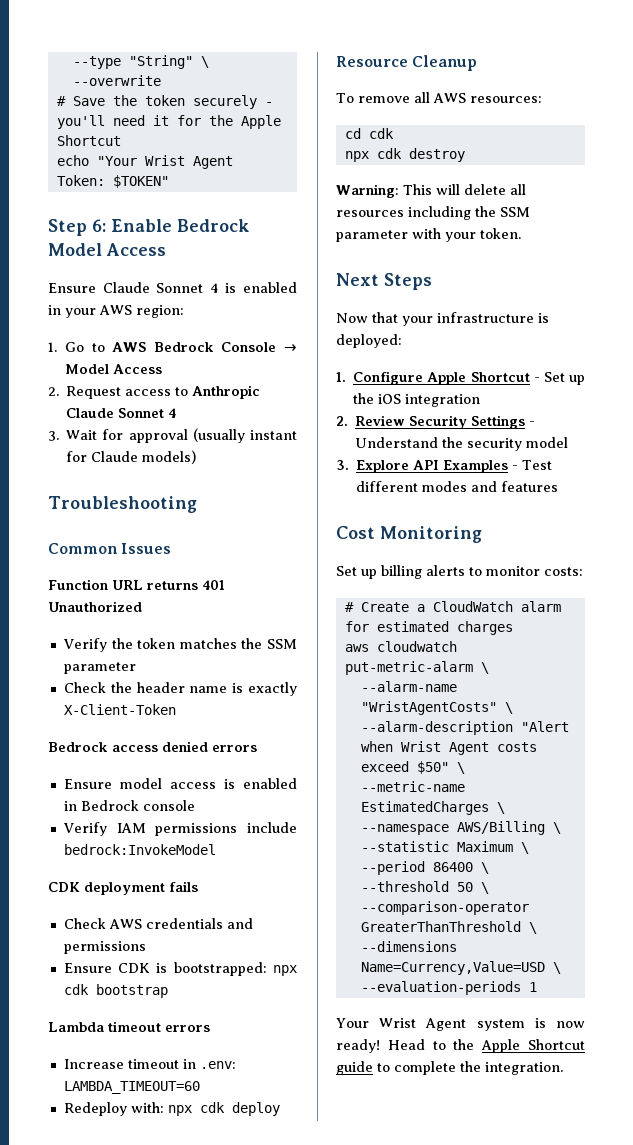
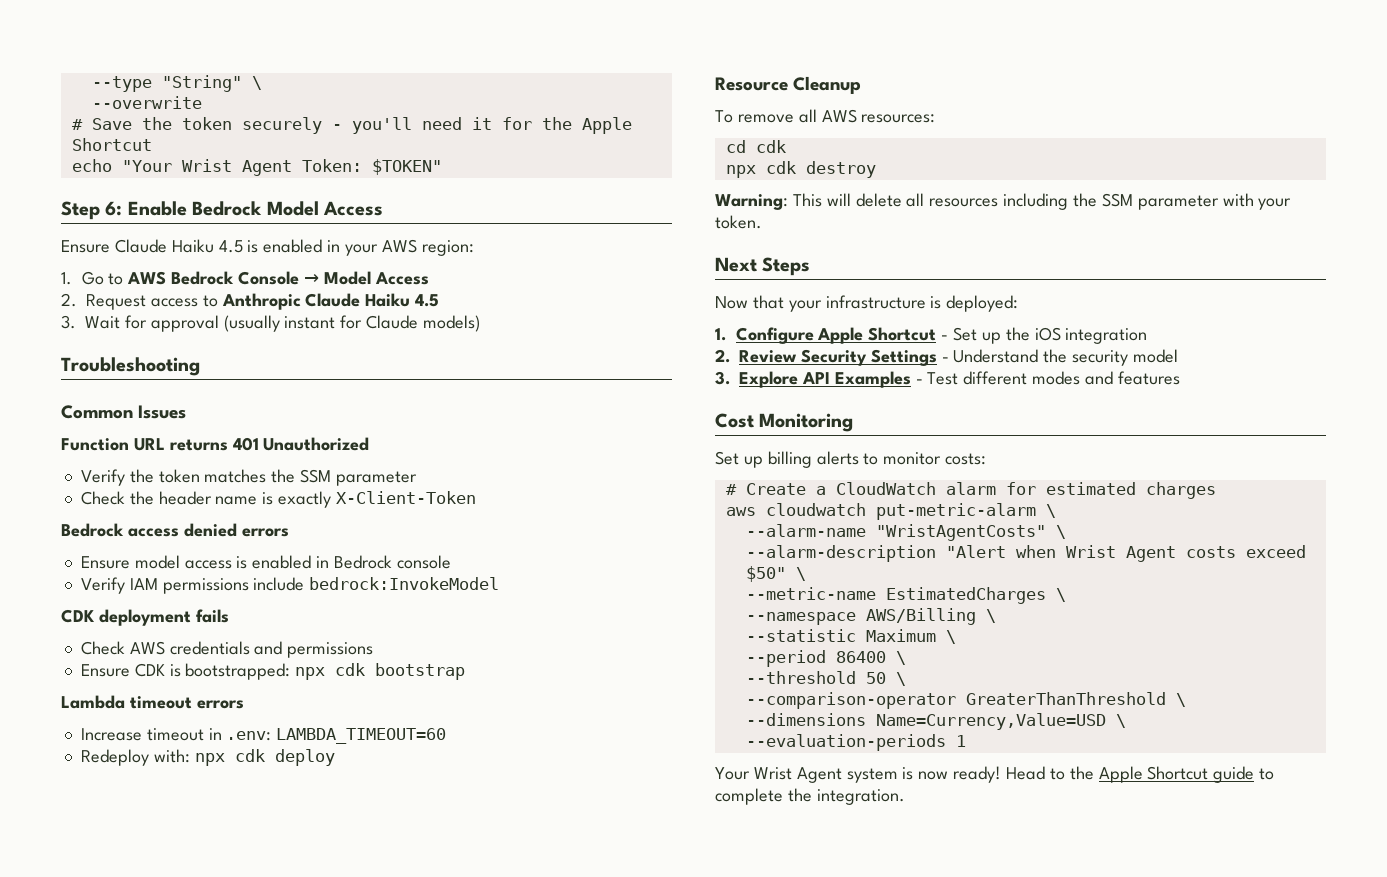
[156,283,219,293] Sonnet 4 -> [171,239,243,253] Haiku 4.5
[118,408,177,418] Sonnet 4 -> [365,293,440,307] Haiku 4.5

